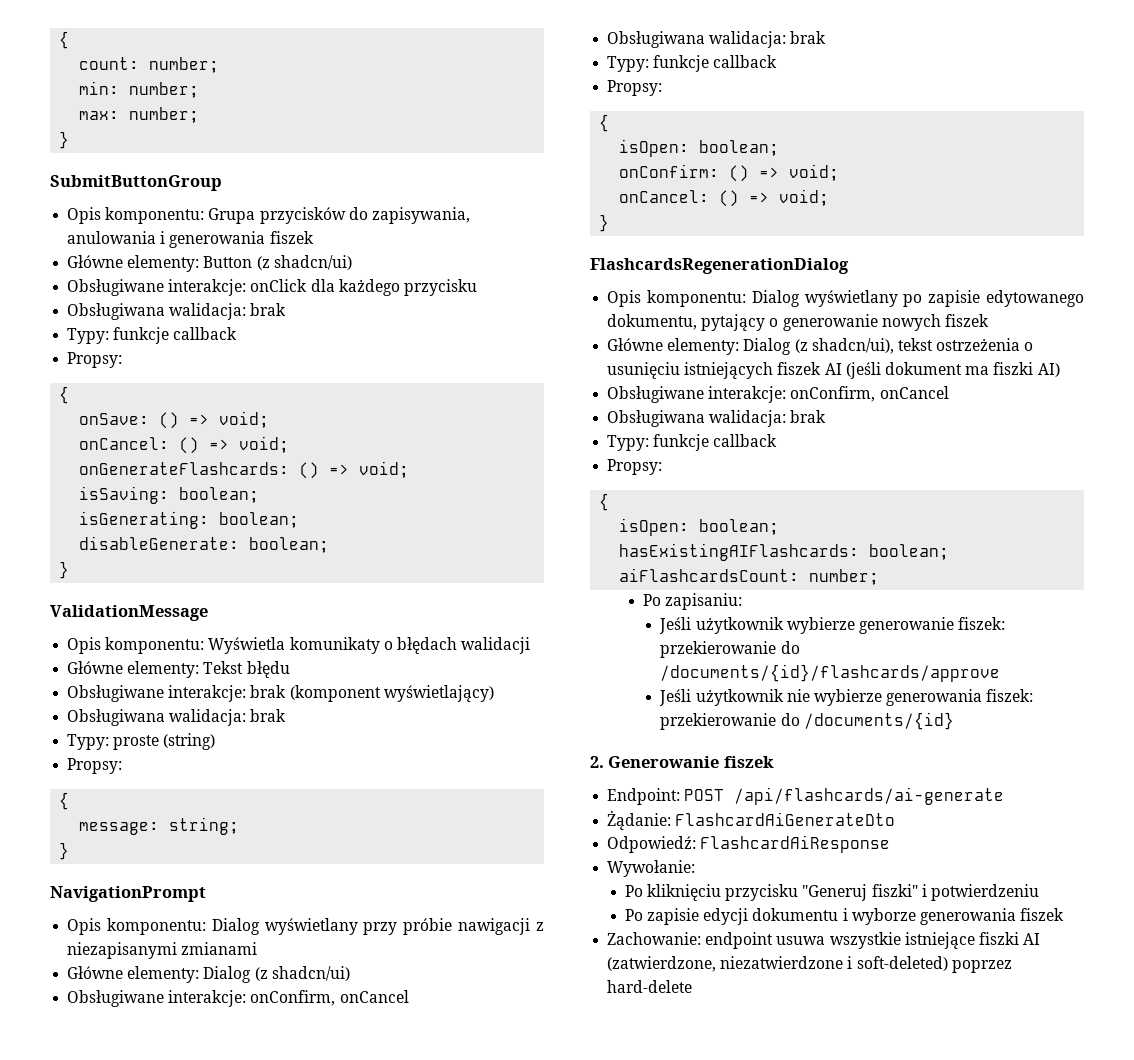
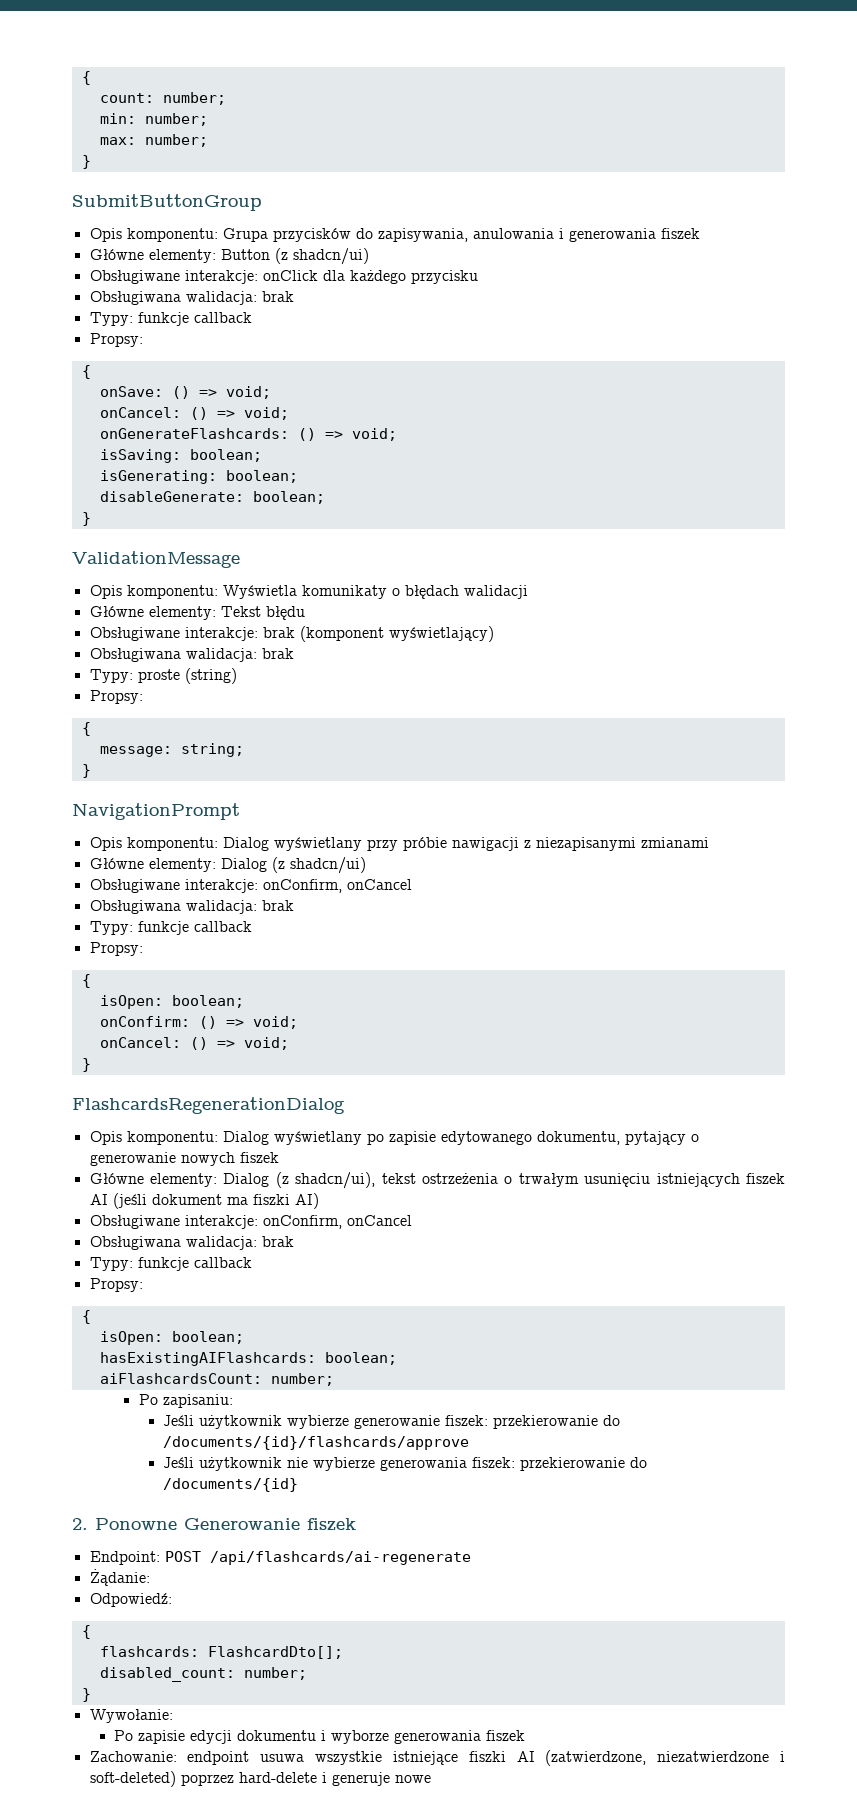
(1034, 346) none -> [518,1173,579,1187] trwałym
(604, 762) none -> [95,1518,177,1530] Ponowne
[734,787,1005,805] /api/flashcards/ai-generate -> [209,1551,471,1565] /api/flashcards/ai-regenerate
[675,812,896,826] FlashcardAiGenerateDto -> (150, 1577) none
[700,835,891,853] [607,860,696,877] [624,884,1039,901] FlashcardAiResponse // Wywołanie: // Po kliknięciu przycisku "Generuj fiszki" i potwierdzeniu -> [81,1625,91,1639] [99,1646,343,1659] [99,1667,307,1682] [81,1688,91,1702] [89,1709,173,1723] // { // flashcards: FlashcardDto[]; // disabled_count: number; // } // Wywołanie:
(693, 986) none -> [321,1772,431,1786] i generuje nowe

